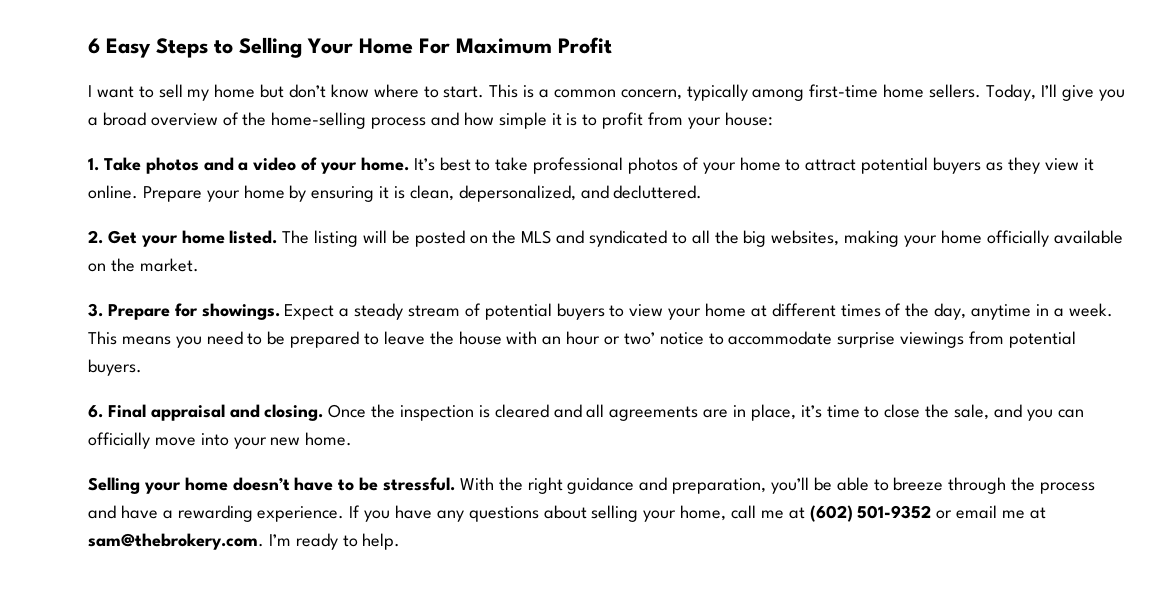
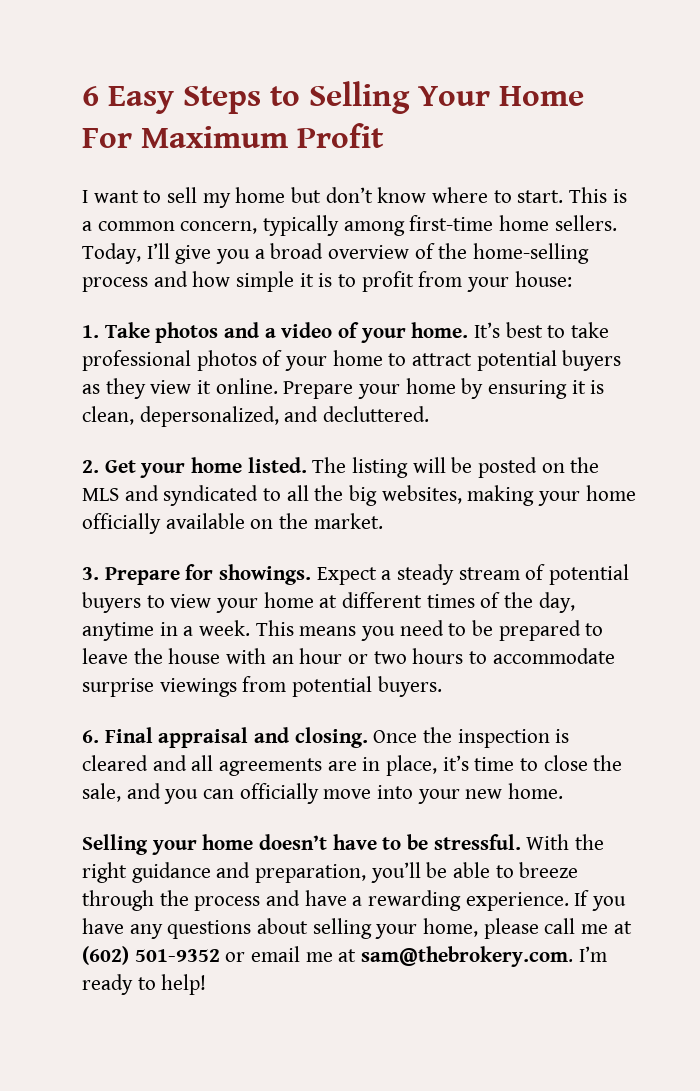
[623,332,704,345] two’ notice -> [373,648,464,664] two hours
(727, 513) none -> [483,918,539,939] please
[362,533,401,550] help. -> [161,974,207,995] help!

